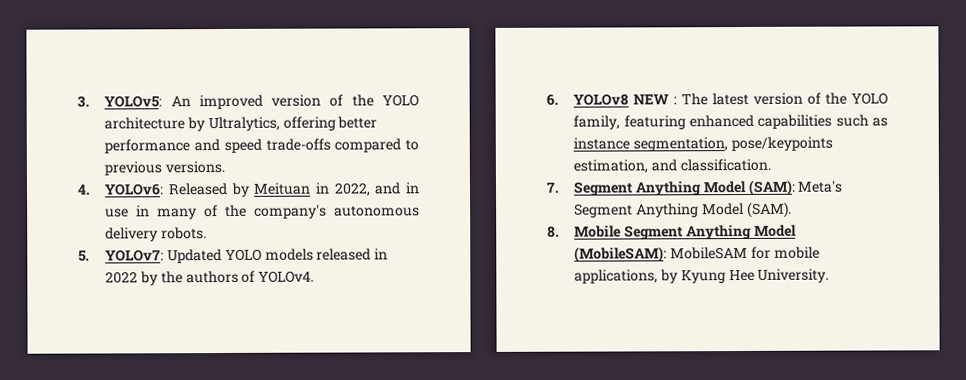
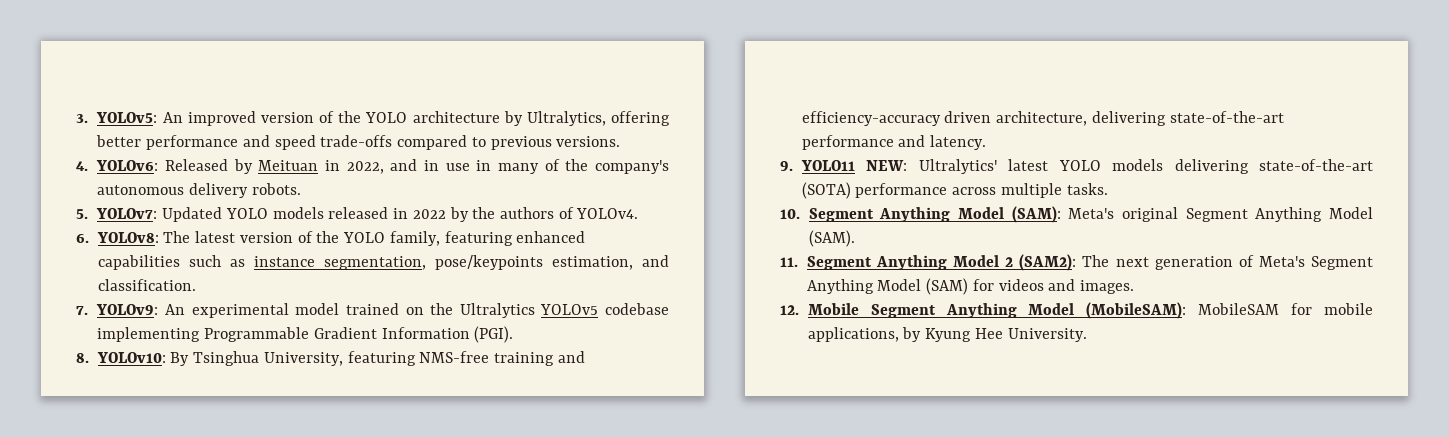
[573,93,678,106] YOLOv8 NEW : -> [96,232,159,243] YOLOv8:
(560, 187) none -> [96,303,669,318] [97,326,514,343] [76,351,585,366] [801,111,1284,126] [801,135,987,150] [780,159,1373,174] [801,182,1108,199] [780,209,800,219] YOLOv9: An experimental model trained on the Ultralytics YOLOv5 codebase implementing Programmable Gradient Information (PGI). // 8. YOLOv10: By Tsinghua University, featuring NMS-free training and efficiency-accuracy driven architecture, delivering state-of-the-art performance and latency. // 9. YOLO11 NEW: Ultralytics' latest YOLO models delivering state-of-the-art (SOTA) performance across multiple tasks. // 10.
(844, 186) none -> [1122,207,1179,222] original
[547,225,560,238] 8. -> [780,254,1373,271] [806,278,1135,295] [780,305,799,315] 11. Segment Anything Model 2 (SAM2): The next generation of Meta's Segment Anything Model (SAM) for videos and images. // 12.

